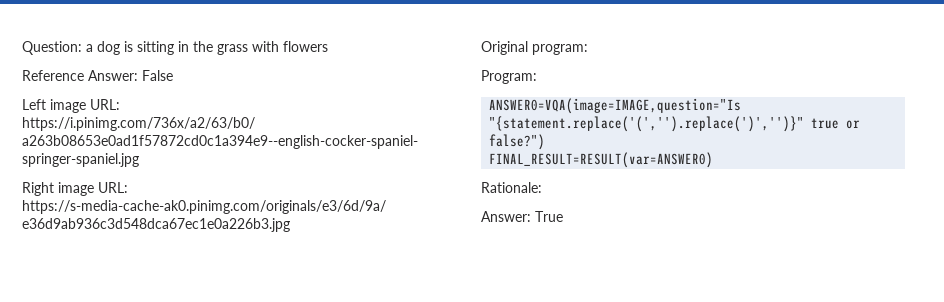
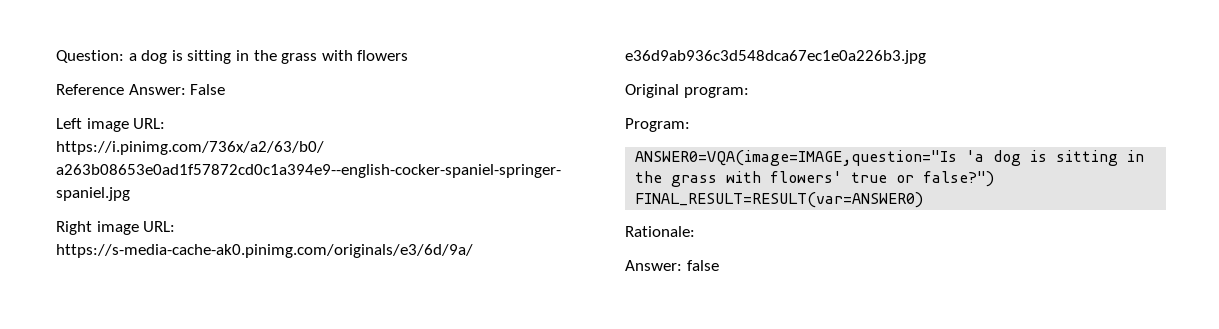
[489,116,805,132] "{statement.replace('(','').replace(')','')}" -> [966,150,1145,166] [635,171,843,187] 'a dog is sitting in the grass with flowers'
[535,211,563,222] True -> [686,260,719,271] false

